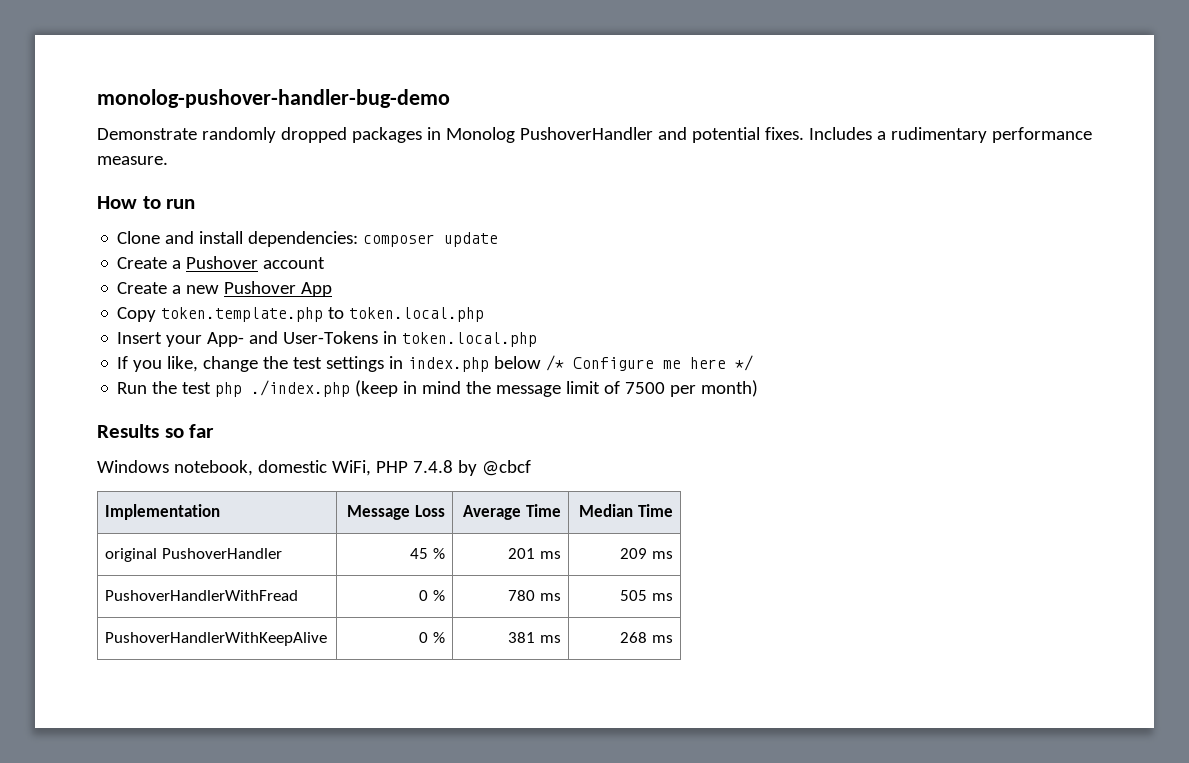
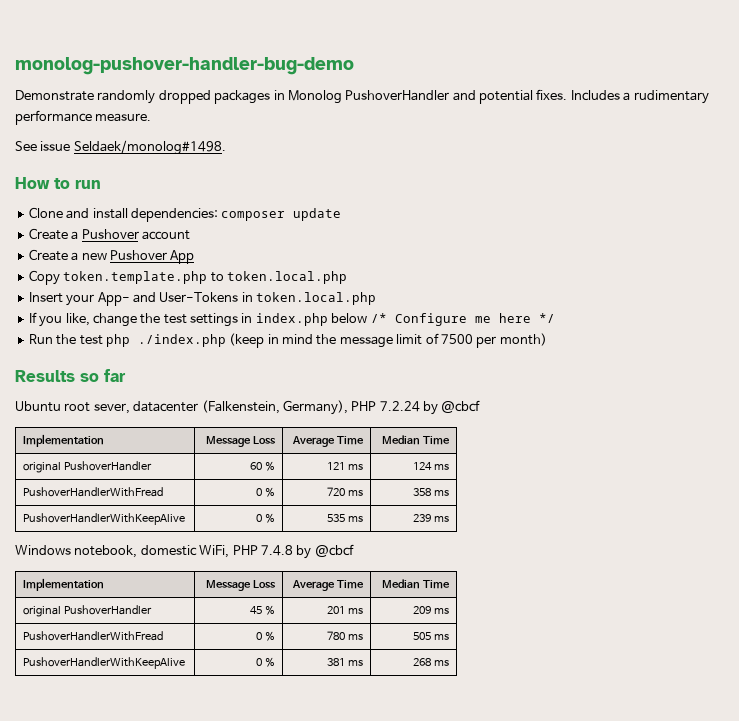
(168, 160) none -> [15,140,226,155] // See issue Seldaek/monolog#1498.
(215, 431) none -> [15,400,481,415] [23,434,105,447] [205,436,276,447] [291,436,364,447] [381,435,450,445] [23,461,153,473] [249,461,275,471] [326,462,363,470] [412,462,449,470] [23,487,164,497] [255,487,275,497] [326,487,363,496] [412,488,449,496] [23,513,186,525] [255,513,275,523] [326,514,363,522] [412,514,449,522] // Ubuntu root sever, datacenter (Falkenstein, Germany), PHP 7.2.24 by @cbcf // Implementation | Message Loss | Average Time | Median Time // original PushoverHandler | 60 % | 121 ms | 124 ms // PushoverHandlerWithFread | 0 % | 720 ms | 358 ms // PushoverHandlerWithKeepAlive | 0 % | 535 ms | 239 ms

